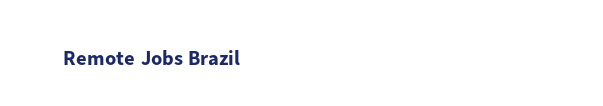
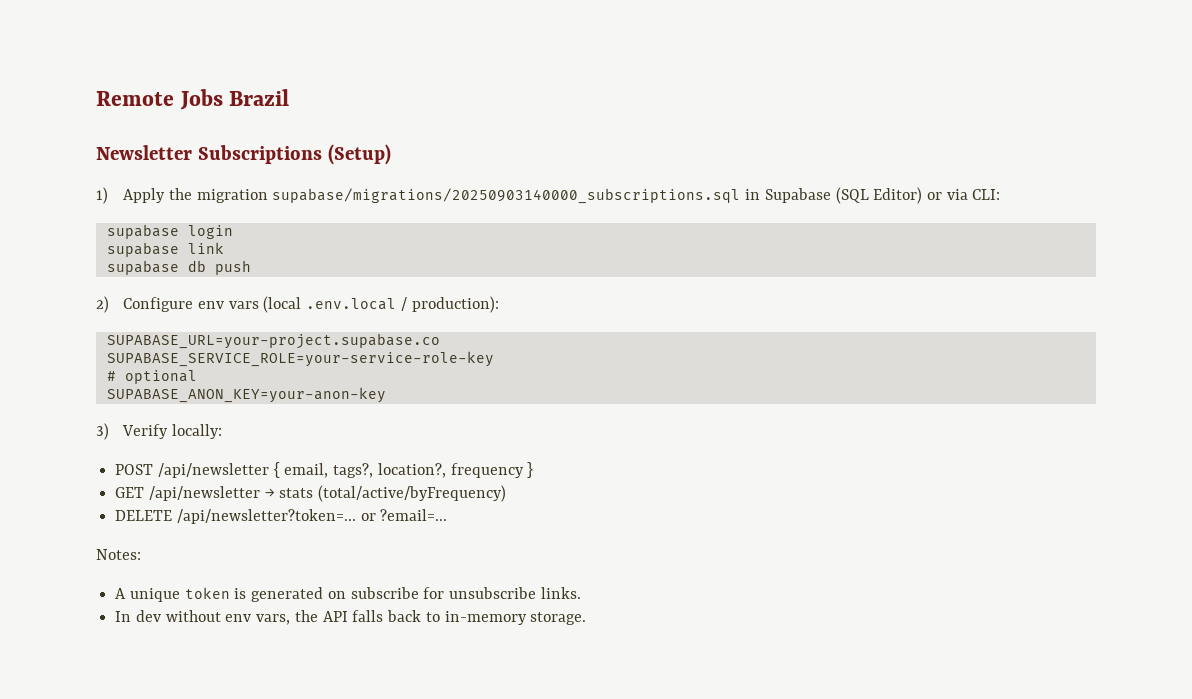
(241, 58) none -> [96,144,391,165] [96,187,1001,204] [106,224,233,239] [106,242,224,257] [106,260,251,275] [96,296,499,313] [106,333,440,349] [106,351,494,367] [106,370,197,384] [106,387,386,403] [96,423,222,440] [115,462,534,478] [115,485,507,502] [115,509,448,524] [96,549,141,560] [115,587,581,602] [115,610,587,625] // Newsletter Subscriptions (Setup) // 1) Apply the migration supabase/migrations/20250903140000_subscriptions.sql in Supabase (SQL Editor) or via CLI: // supabase login // supabase link // supabase db push // 2) Configure env vars (local .env.local / production): // SUPABASE_URL=your-project.supabase.co // SUPABASE_SERVICE_ROLE=your-service-role-key // # optional // SUPABASE_ANON_KEY=your-anon-key // 3) Verify locally: // POST /api/newsletter { email, tags?, location?, frequency } // GET /api/newsletter → stats (total/active/byFrequency) // DELETE /api/newsletter?token=... or ?email=... // Notes: // A unique token is generated on subscribe for unsubscribe links. // In dev without env vars, the API falls back to in-memory storage.

